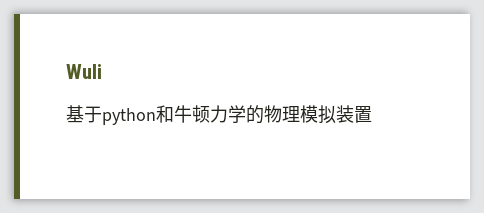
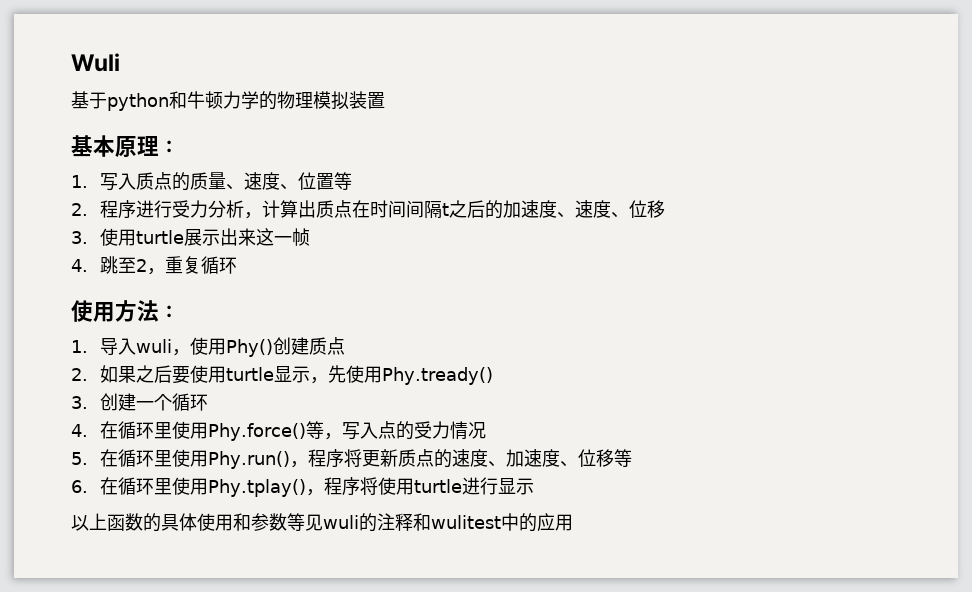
(372, 114) none -> [71,135,179,157] [71,172,352,191] [71,200,665,219] [71,228,310,246] [71,256,237,275] [71,300,179,322] [71,337,345,357] [71,365,493,385] [71,393,208,411] [71,421,486,441] [71,449,632,469] [71,477,534,497] [71,513,573,532] // 基本原理： // 1.写入质点的质量、速度、位置等 // 2.程序进行受力分析，计算出质点在时间间隔t之后的加速度、速度、位移 // 3.使用turtle展示出来这一帧 // 4.跳至2，重复循环 // 使用方法： // 1.导入wuli，使用Phy()创建质点 // 2.如果之后要使用turtle显示，先使用Phy.tready() // 3.创建一个循环 // 4.在循环里使用Phy.force()等，写入点的受力情况 // 5.在循环里使用Phy.run()，程序将更新质点的速度、加速度、位移等 // 6.在循环里使用Phy.tplay()，程序将使用turtle进行显示 // 以上函数的具体使用和参数等见wuli的注释和wulitest中的应用

